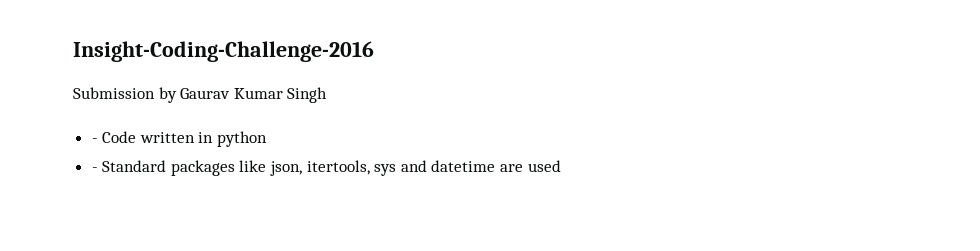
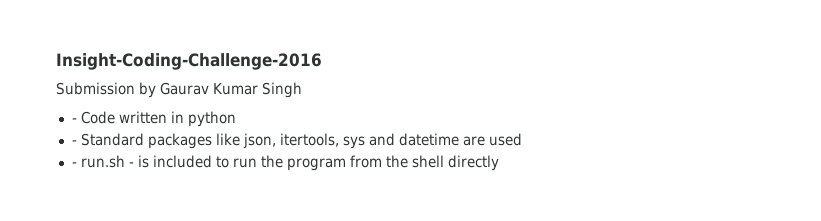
(561, 166) none -> [71,155,499,171] // - run.sh - is included to run the program from the shell directly

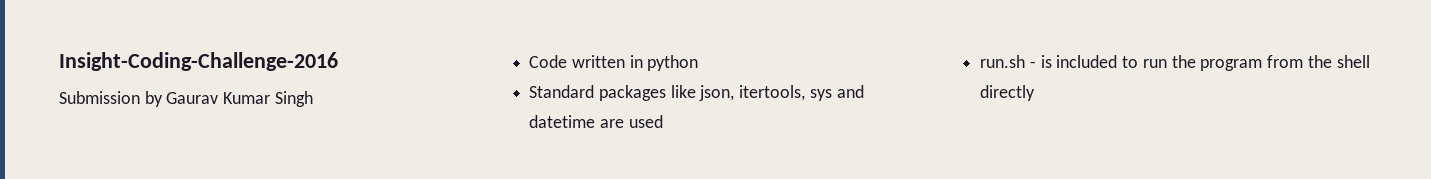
[71,118,77,123] - -> (313, 99) none
[71,140,77,145] - -> (699, 63) none
[71,162,77,167] - -> (663, 121) none

